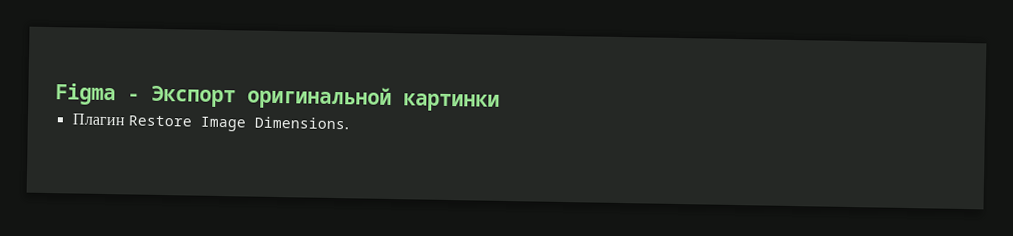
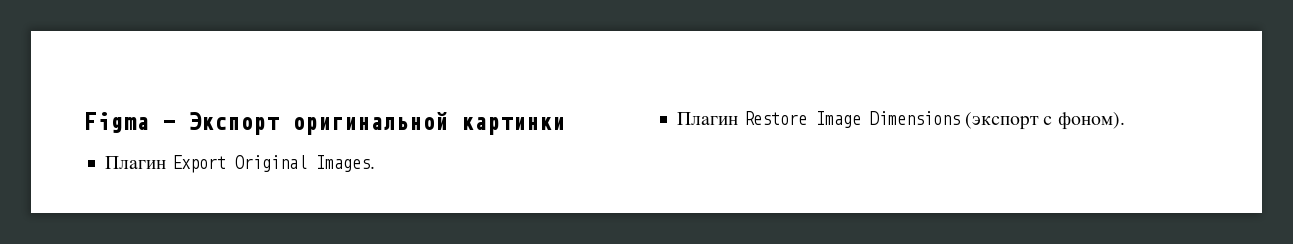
(500, 102) none -> [105,155,375,173] // Плагин Export Original Images.
[253,116,349,130] Dimensions. -> [869,111,1125,130] Dimensions (экспорт с фоном).

